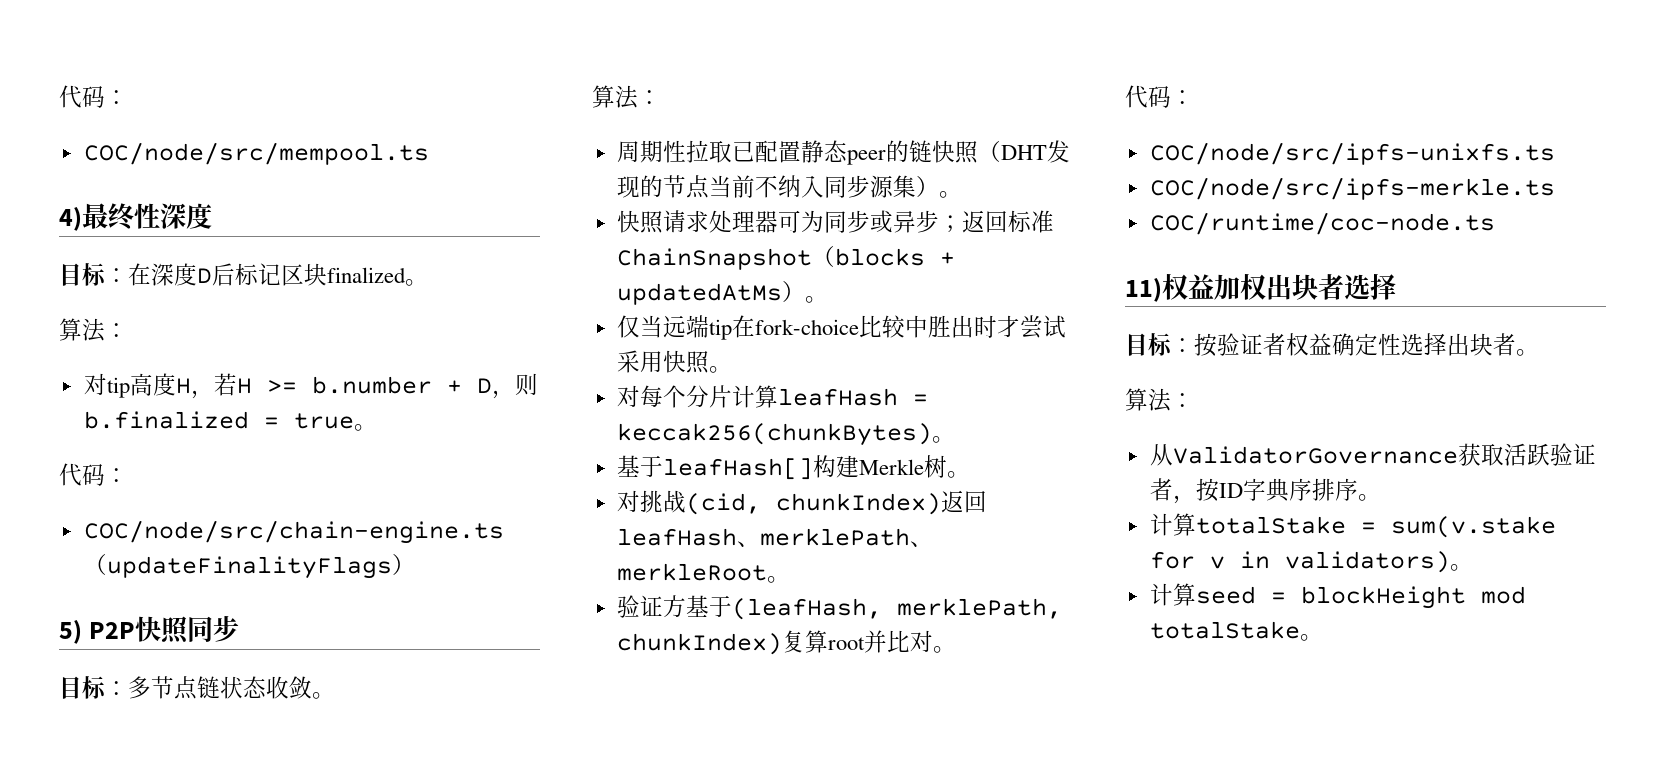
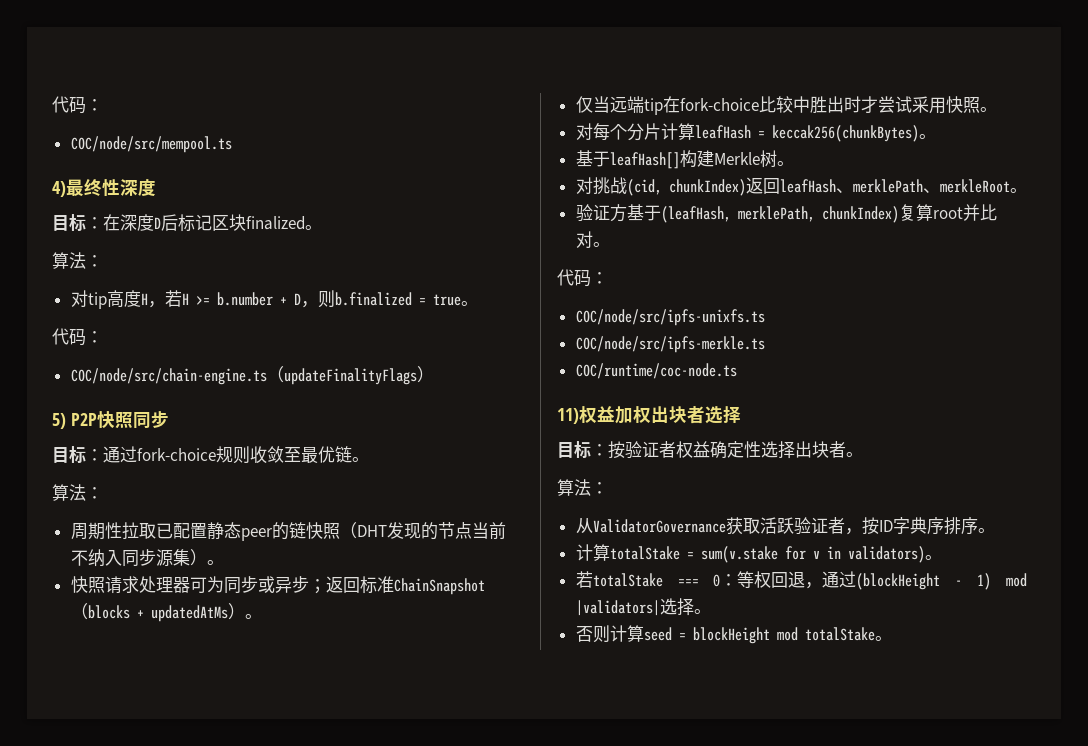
[128,676,312,700] 多节点链状态收敛 -> [103,446,352,464] 通过fork-choice规则收敛至最优链
(1473, 567) none -> [575,571,1027,590] [575,598,711,616] [575,625,610,643] 若totalStake === 0：等权回退，通过(blockHeight - 1) mod |validators|选择。 // 否则

